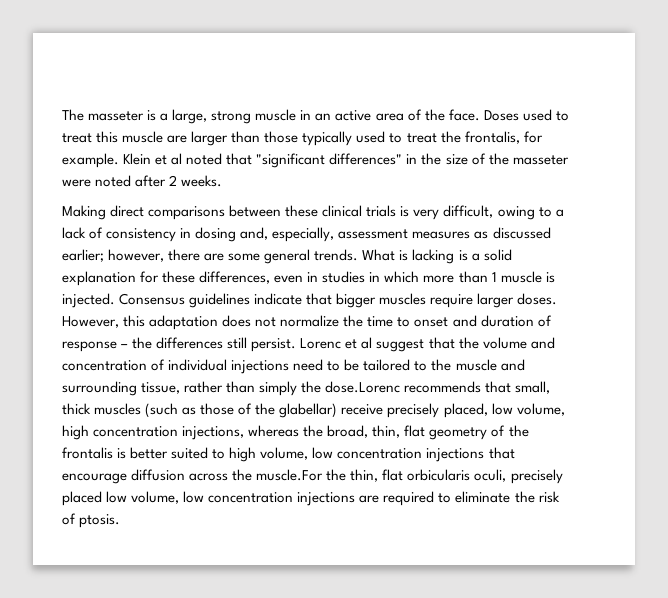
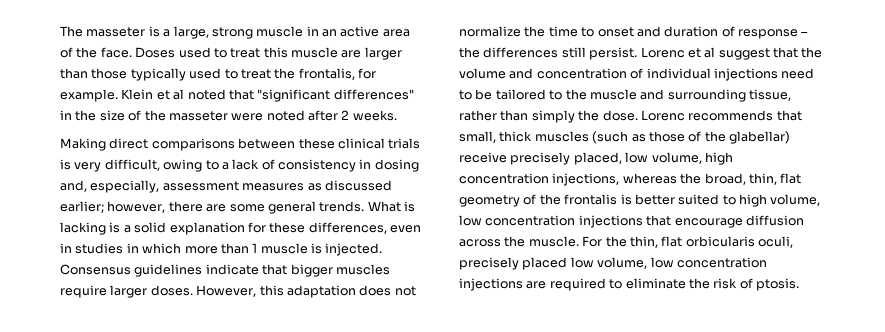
[325,381,401,393] dose.Lorenc -> [602,110,685,121] dose. Lorenc
[256,469,324,481] muscle.For -> [528,236,603,247] muscle. For

